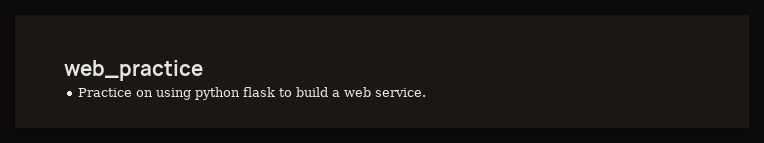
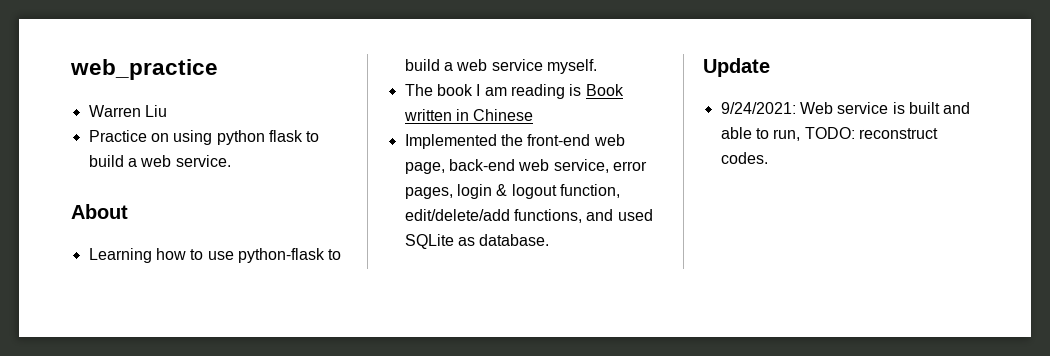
(203, 70) none -> [88,105,167,117] // Warren Liu
(427, 92) none -> [71,204,128,219] [88,248,342,263] [404,59,597,74] [404,84,624,99] [403,109,534,121] [404,134,625,149] [404,159,647,174] [404,184,620,199] [404,209,653,223] [404,234,550,249] [703,58,770,77] [720,102,971,114] [720,127,938,141] [720,152,768,164] // About // Learning how to use python-flask to build a web service myself. // The book I am reading is Book written in Chinese // Implemented the front-end web page, back-end web service, error pages, login & logout function, edit/delete/add functions, and used SQLite as database. // Update // 9/24/2021: Web service is built and able to run, TODO: reconstruct codes.

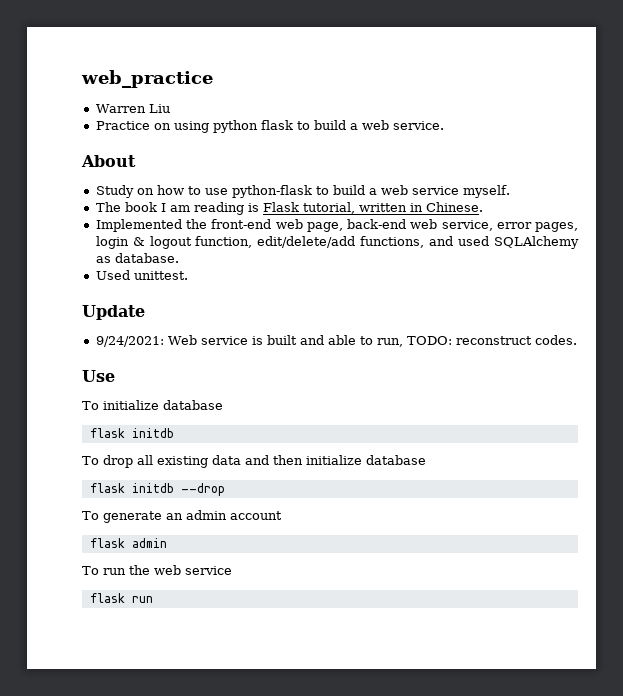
[88,248,152,263] Learning -> [95,185,154,198] Study on
[585,84,624,96] Book -> [262,202,355,214] Flask tutorial,
[473,109,534,121] Chinese -> [425,202,483,212] Chinese.
[404,234,454,249] SQLite -> [494,236,579,249] SQLAlchemy
(550, 240) none -> [95,270,188,280] // Used unittest.
(768, 158) none -> [82,370,115,382] [82,400,223,410] [89,428,174,438] [82,455,426,468] [89,483,225,496] [82,510,282,523] [89,538,167,548] [82,565,232,575] [89,593,153,603] // Use // To initialize database // flask initdb // To drop all existing data and then initialize database // flask initdb --drop // To generate an admin account // flask admin // To run the web service // flask run

